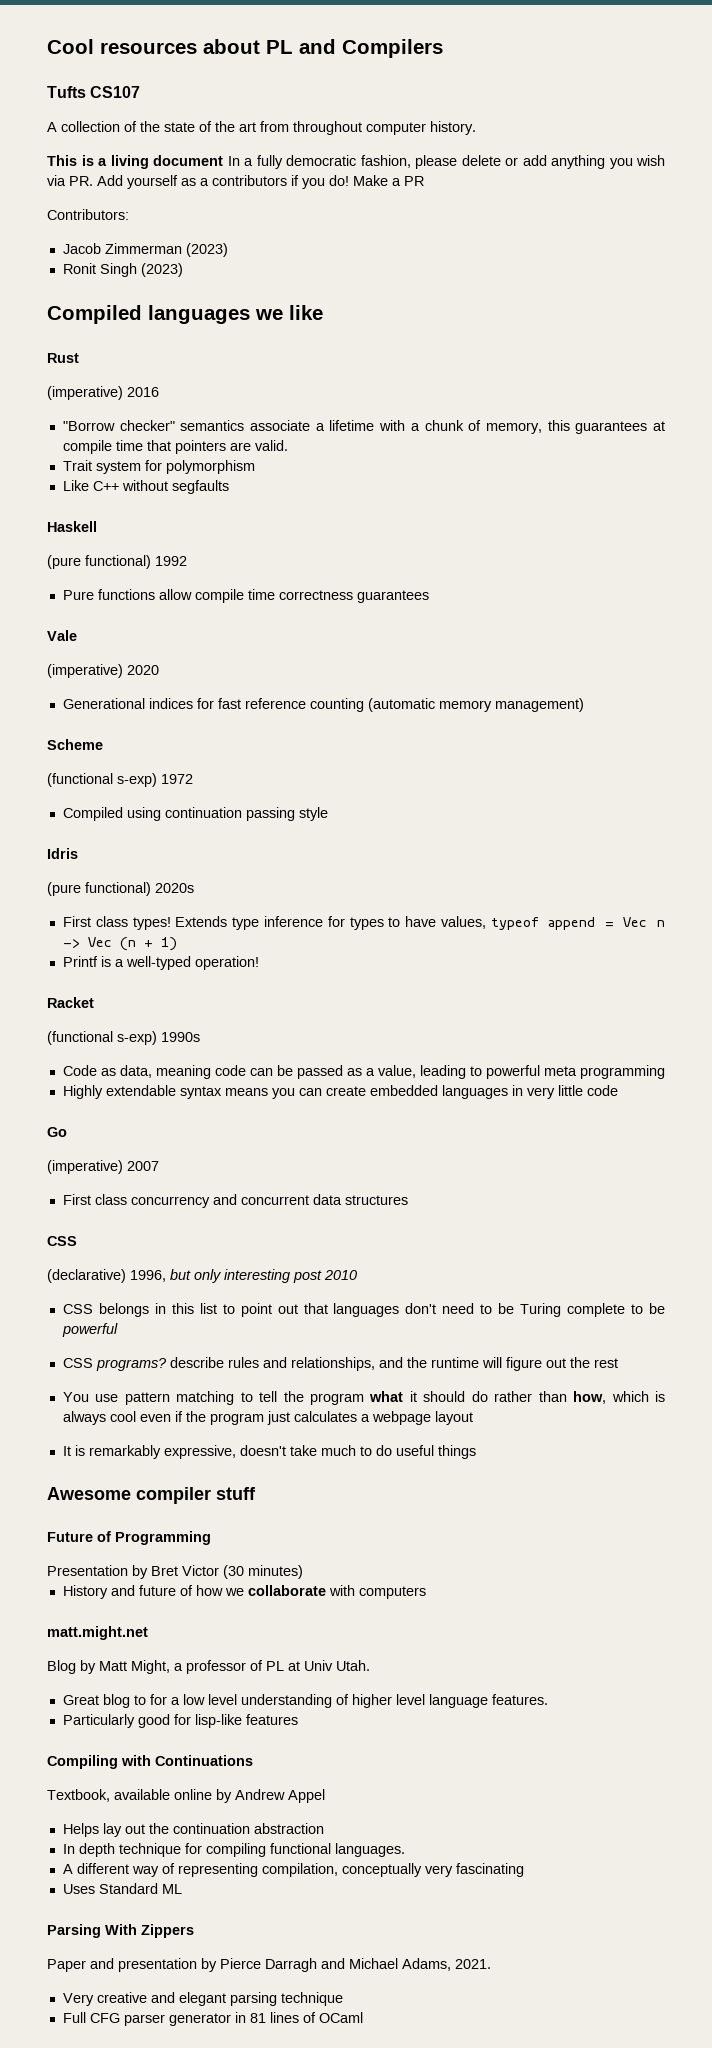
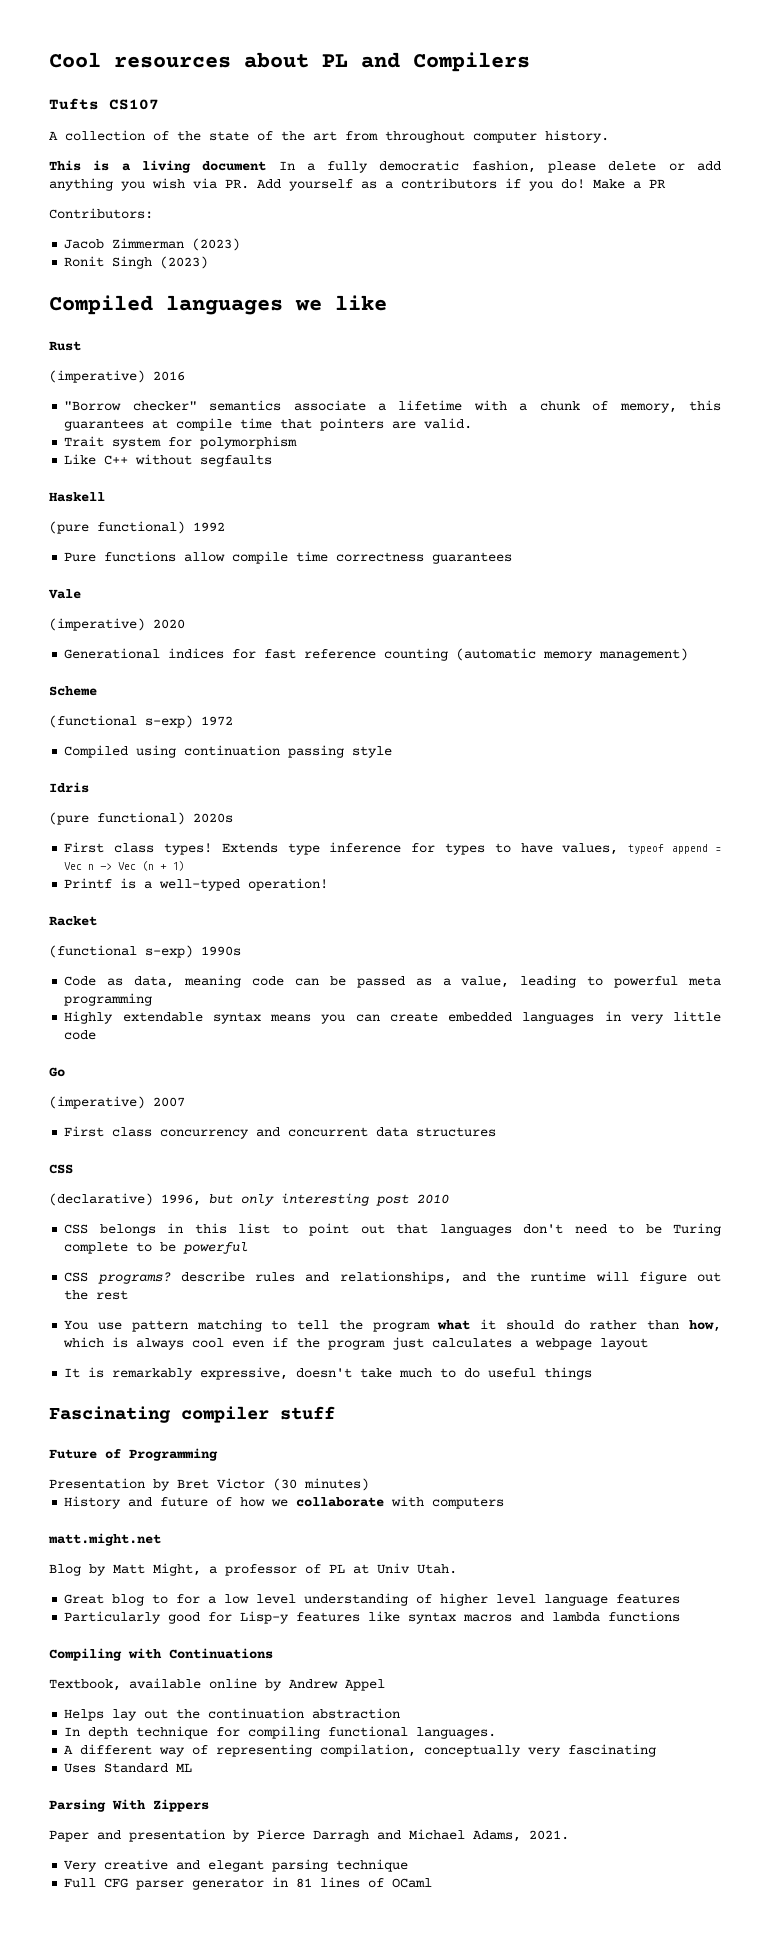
[47,1487,131,1500] Awesome -> [49,1406,171,1423] Fascinating
[491,1694,548,1705] features. -> [616,1594,681,1604] features
[194,1714,298,1728] lisp-like features -> [240,1611,681,1624] Lisp-y features like syntax macros and lambda functions

